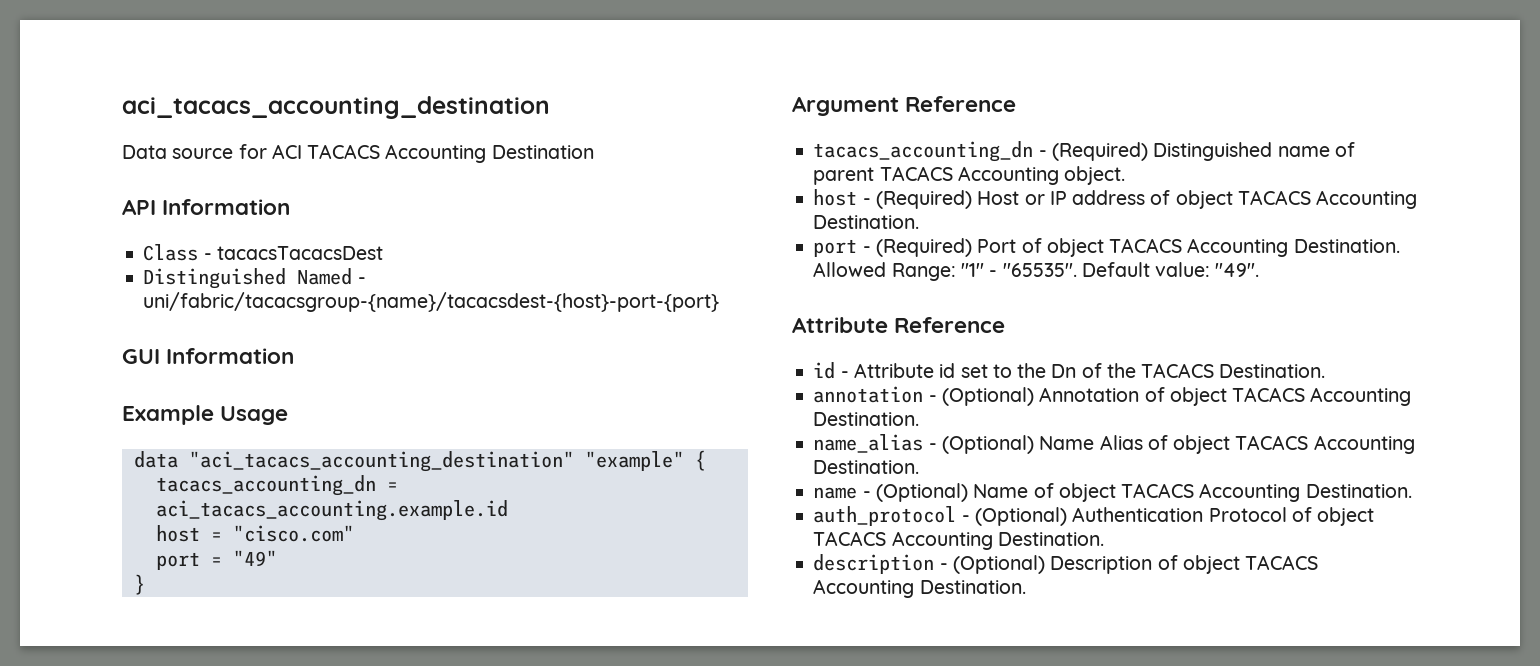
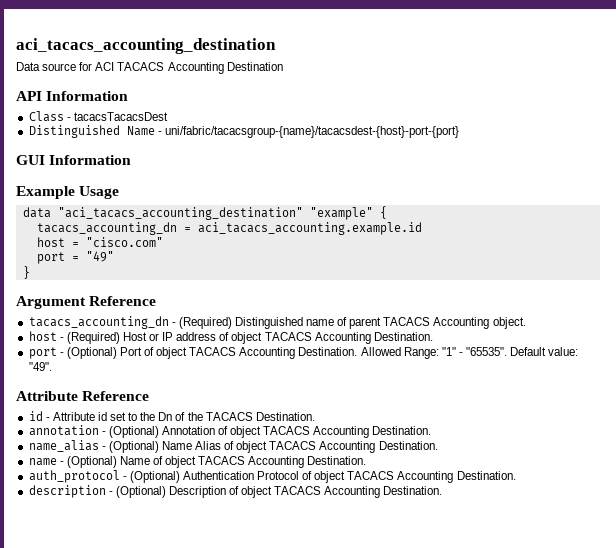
[297,268,353,285] Named -> [126,126,155,136] Name
[875,238,972,257] (Required) -> [66,347,117,359] (Optional)

